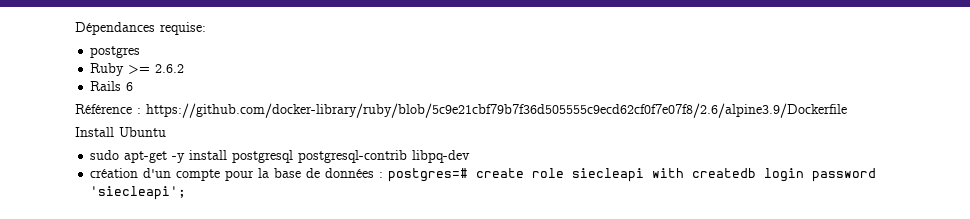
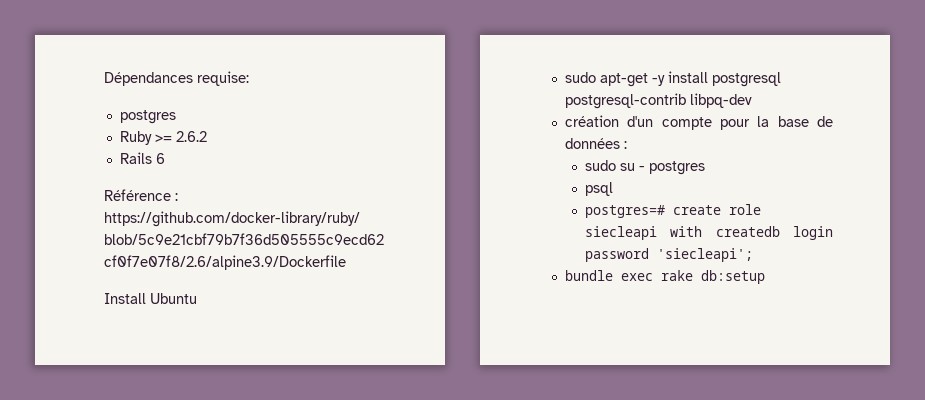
(384, 175) none -> [585,160,706,175] [585,182,614,196] // sudo su - postgres // psql //
(187, 193) none -> [564,270,765,284] // bundle exec rake db:setup

